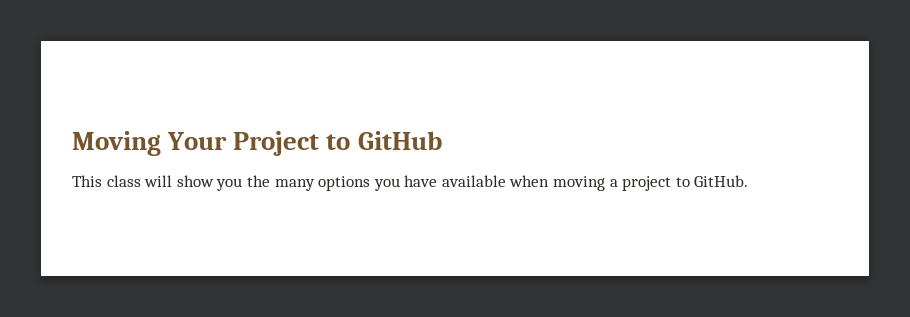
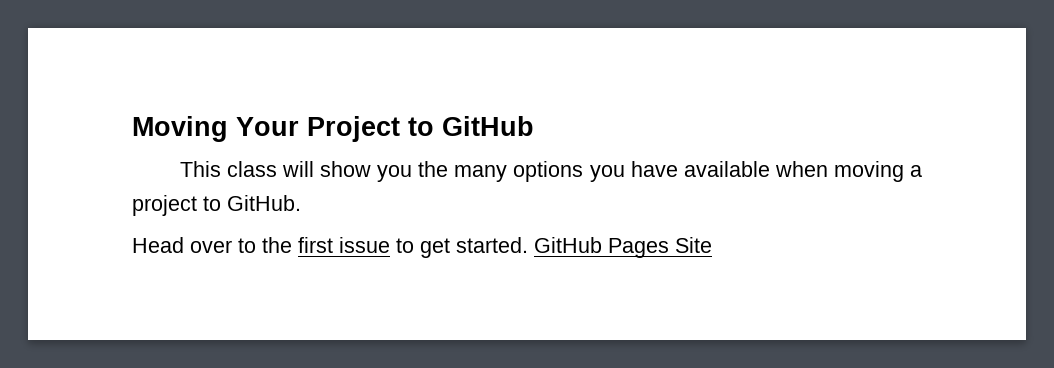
(749, 181) none -> [132,237,712,258] // Head over to the first issue to get started. GitHub Pages Site

